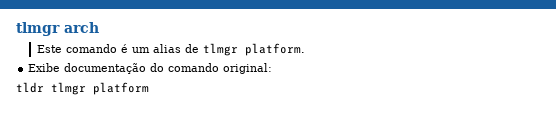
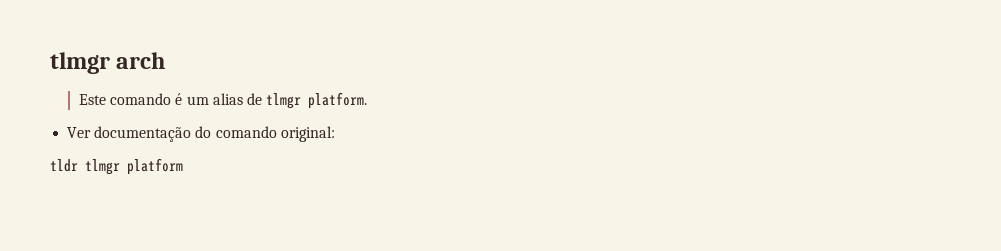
[28,63,61,72] Exibe -> [67,127,92,138] Ver

